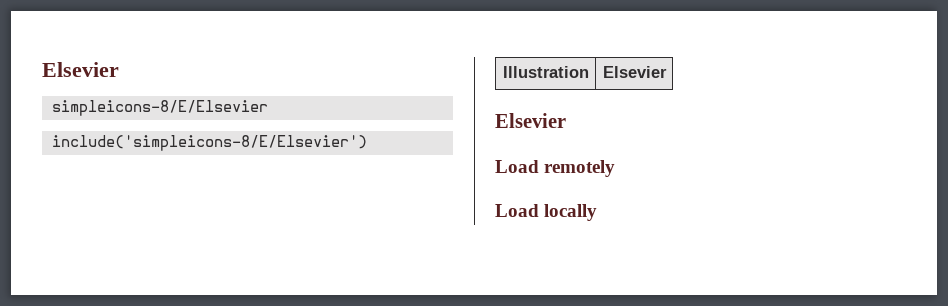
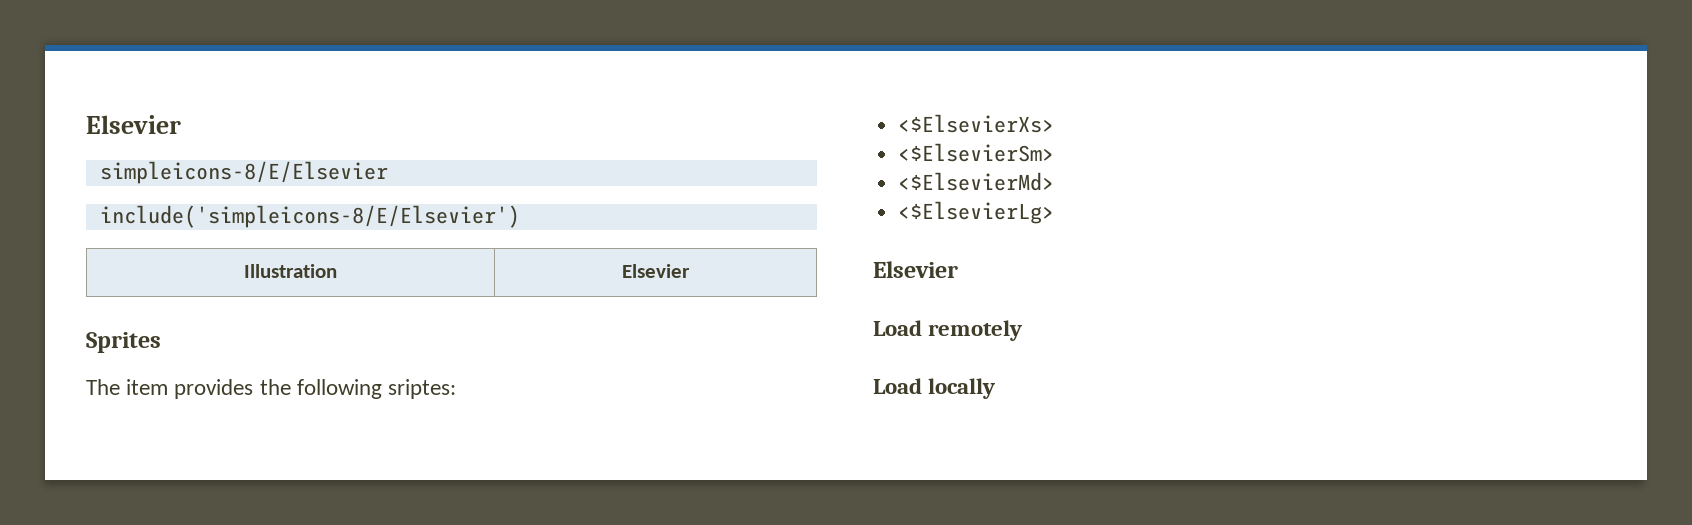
(667, 72) none -> [86,332,161,353] [86,379,457,399] [898,114,1055,133] [898,143,1055,162] [898,172,1055,191] [898,201,1055,224] // Sprites // The item provides the following sriptes: // <$ElsevierXs> // <$ElsevierSm> // <$ElsevierMd> // <$ElsevierLg>

